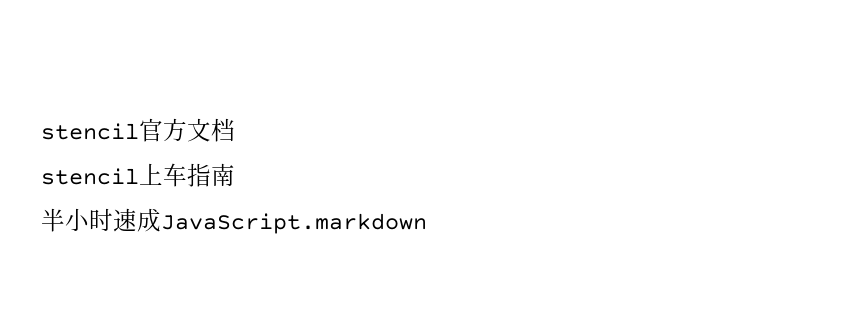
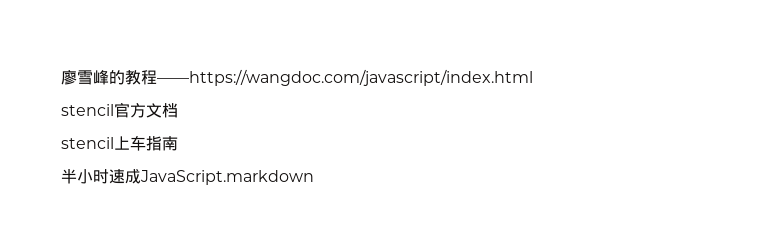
(41, 131) none -> [61,69,533,86] 廖雪峰的教程——https://wangdoc.com/javascript/index.html //

